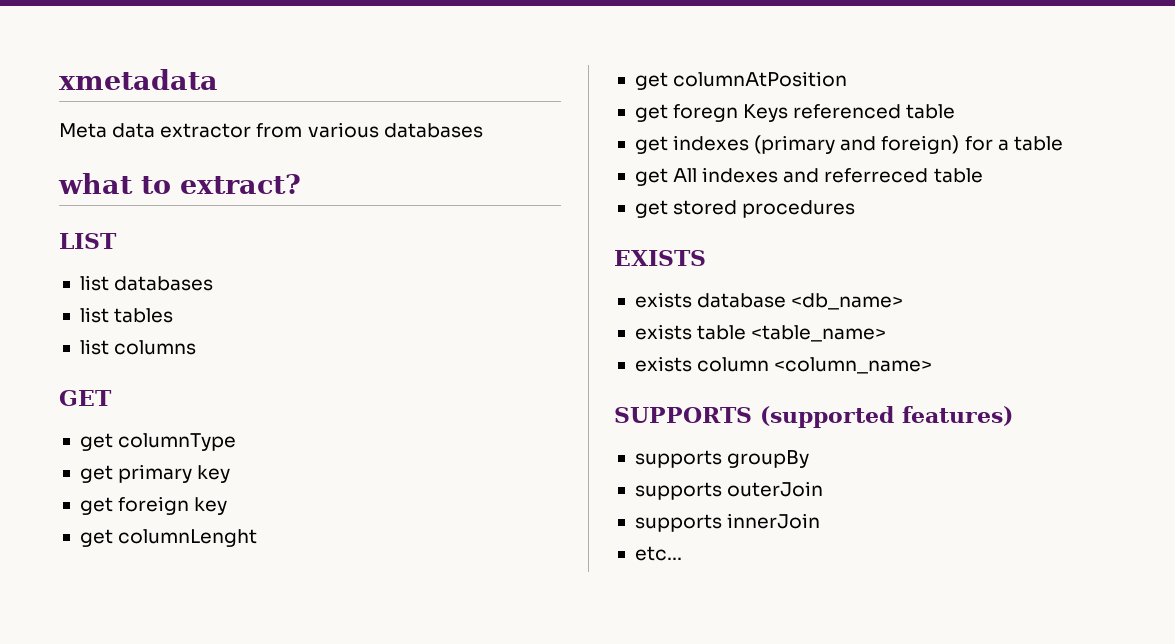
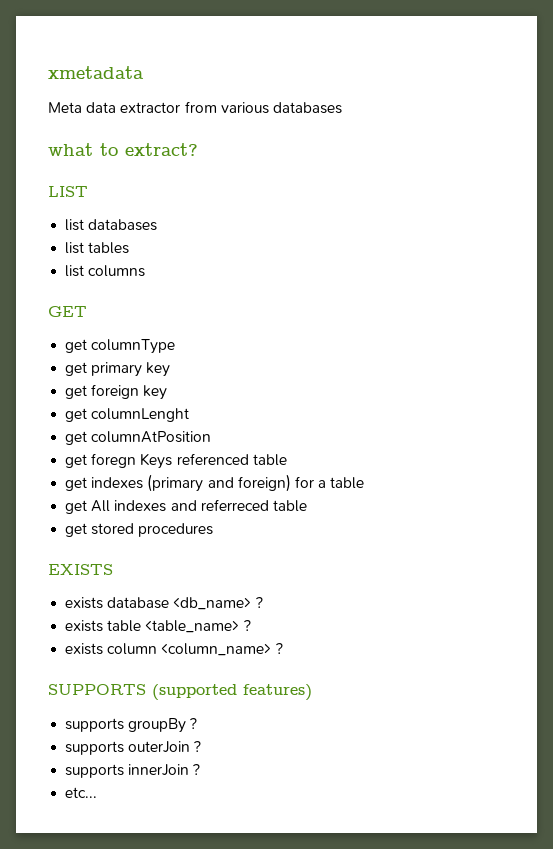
(904, 301) none -> [254,597,263,608] ?
(887, 333) none -> [242,620,251,631] ?
(933, 365) none -> [274,643,283,654] ?
(810, 459) none -> [189,718,198,729] ?
(824, 489) none -> [193,741,202,752] ?
(821, 521) none -> [192,764,201,775] ?

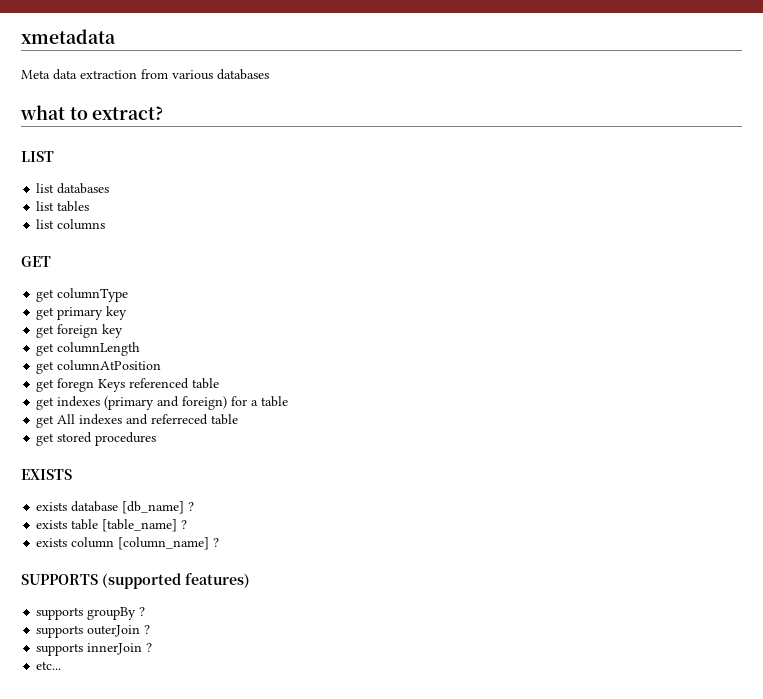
[120,102,181,113] extractor -> [80,70,137,79] extraction
[91,408,190,422] columnLenght -> [57,342,141,356] columnLength
[173,597,252,610] <db_name> -> [122,501,185,514] [db_name]
[145,620,240,633] <table_name> -> [102,519,178,532] [table_name]
[161,643,272,656] <column_name> -> [118,537,210,550] [column_name]

